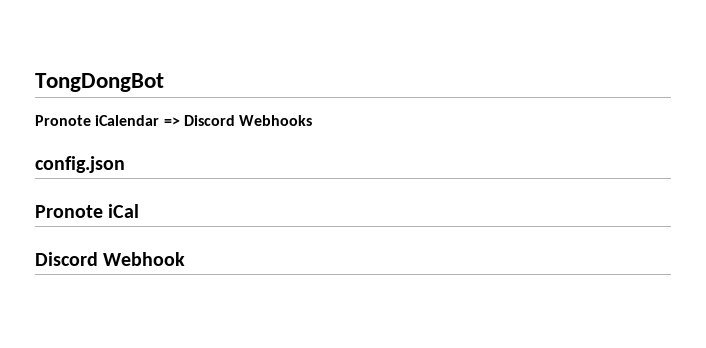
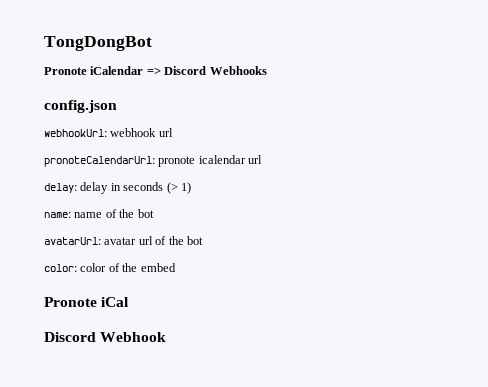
(125, 164) none -> [44,128,173,137] [44,155,263,167] [44,182,191,194] [44,209,154,218] [44,236,203,245] [44,263,176,272] // webhookUrl: webhook url // pronoteCalendarUrl: pronote icalendar url // delay: delay in seconds (> 1) // name: name of the bot // avatarUrl: avatar url of the bot // color: color of the embed

